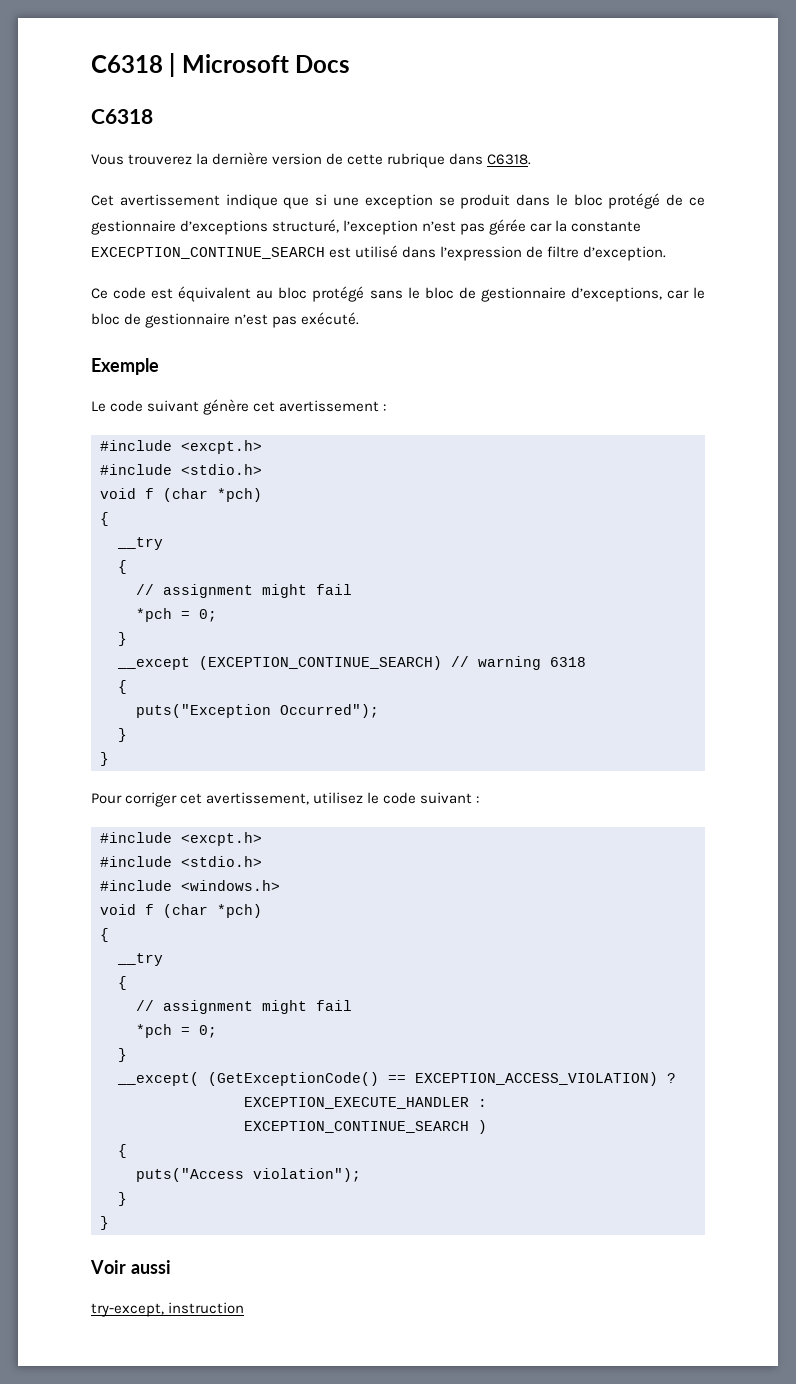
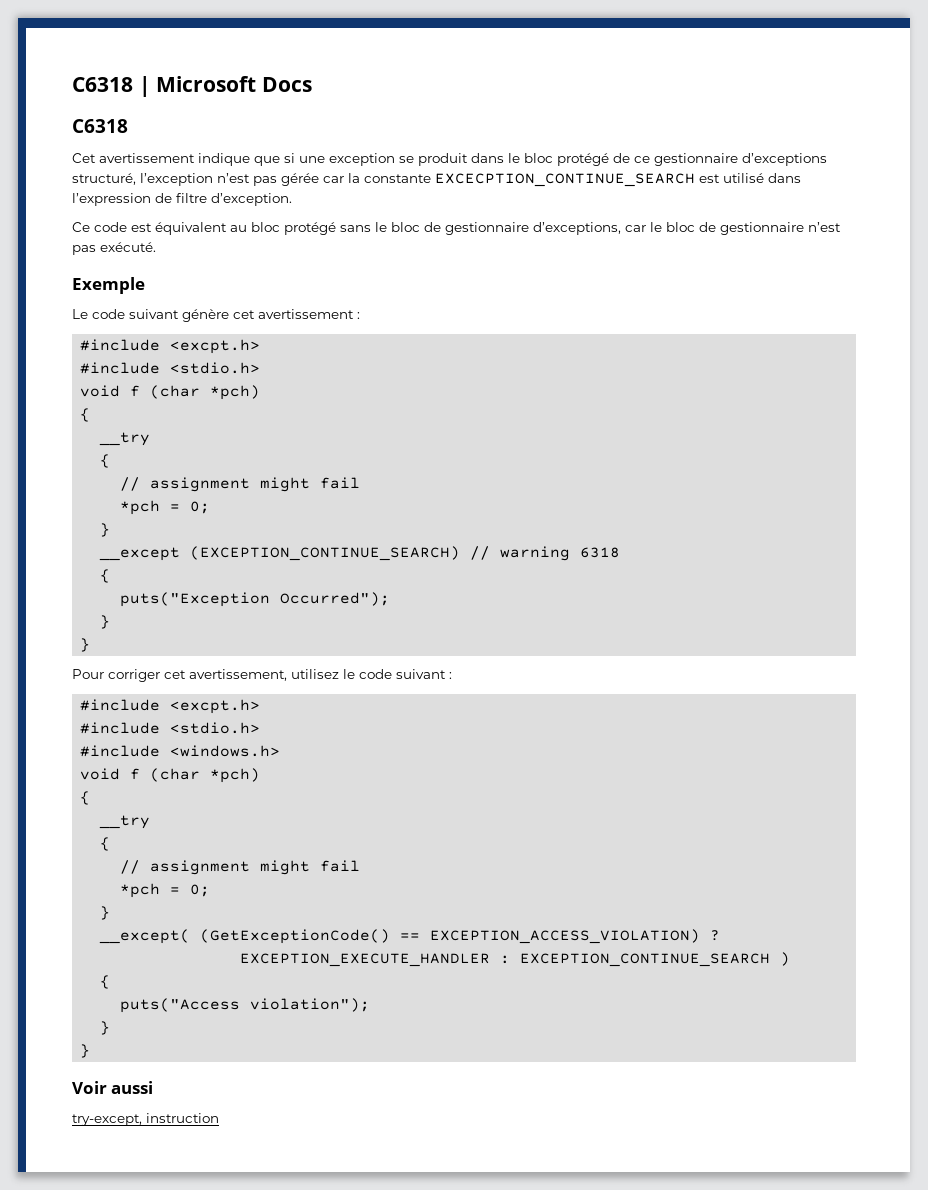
[91,152,532,168] // Vous trouverez la dernière version de cette rubrique dans C6318. -> (128, 126) none

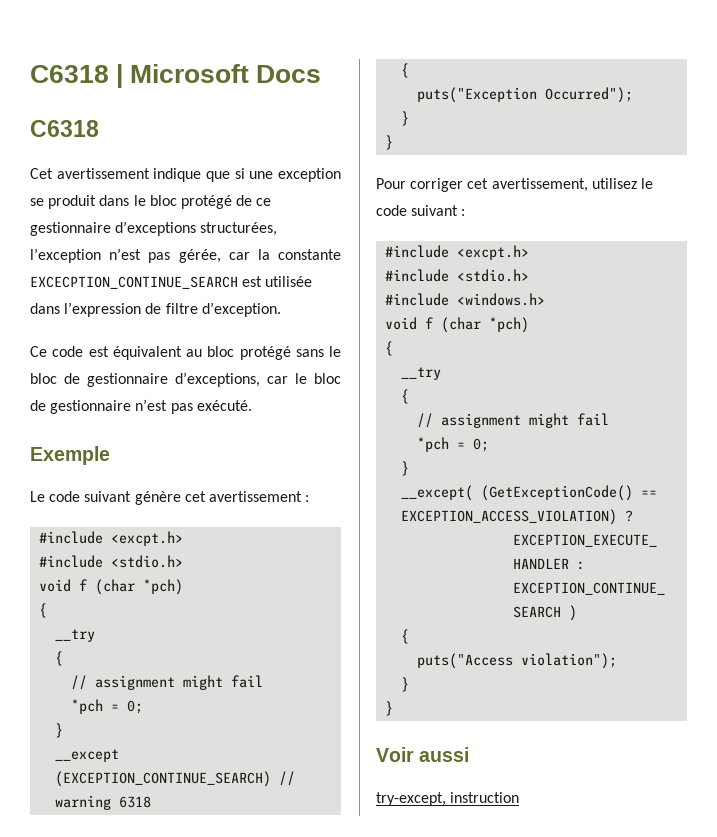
[72,173,136,185] structuré, -> [200,222,278,236] structurées,
[281,173,319,186] gérée -> [178,249,221,263] gérée,
[723,173,764,183] utilisé -> [265,276,313,287] utilisée

